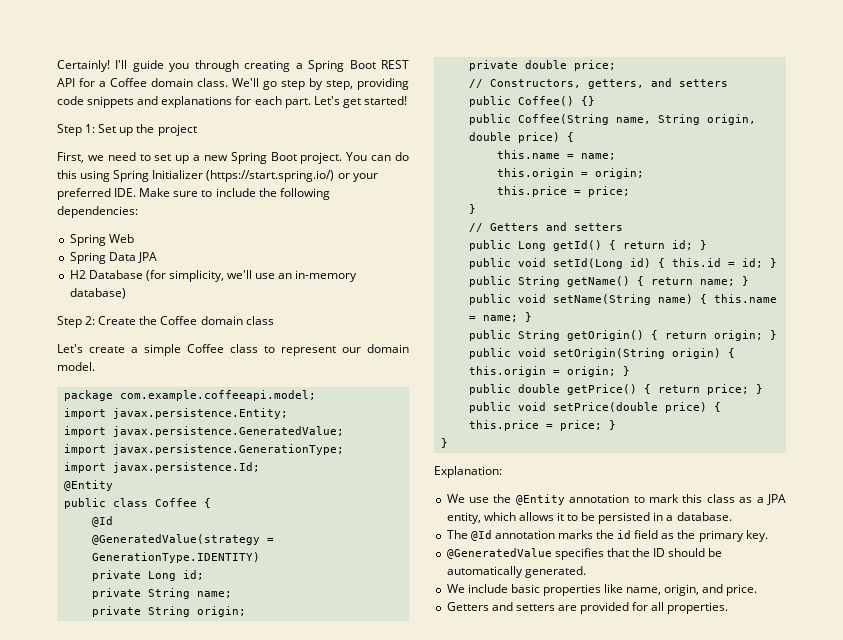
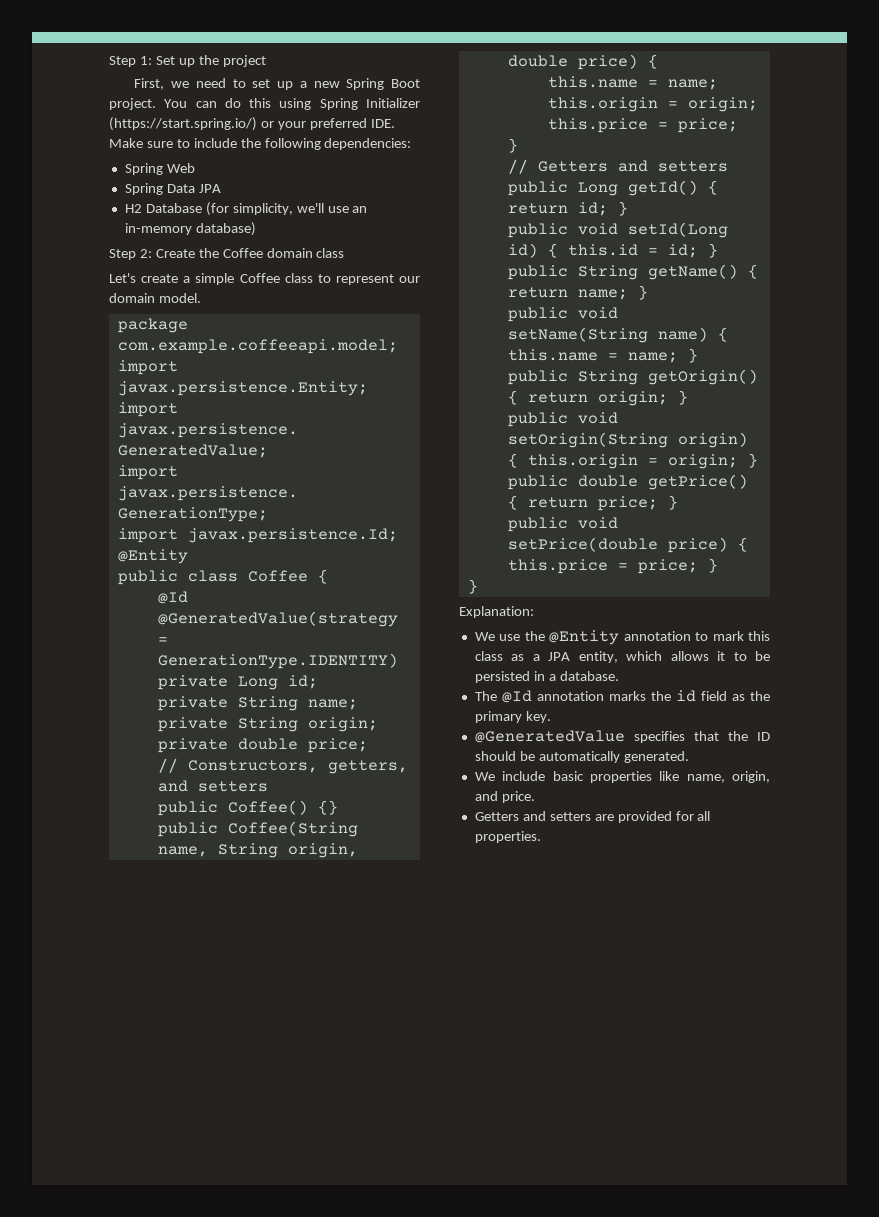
[57,60,410,72] [57,78,409,90] [57,96,407,108] Certainly! I'll guide you through creating a Spring Boot REST API for a Coffee domain class. We'll go step by step, providing code snippets and explanations for each part. Let's get started! // -> (109, 61) none

